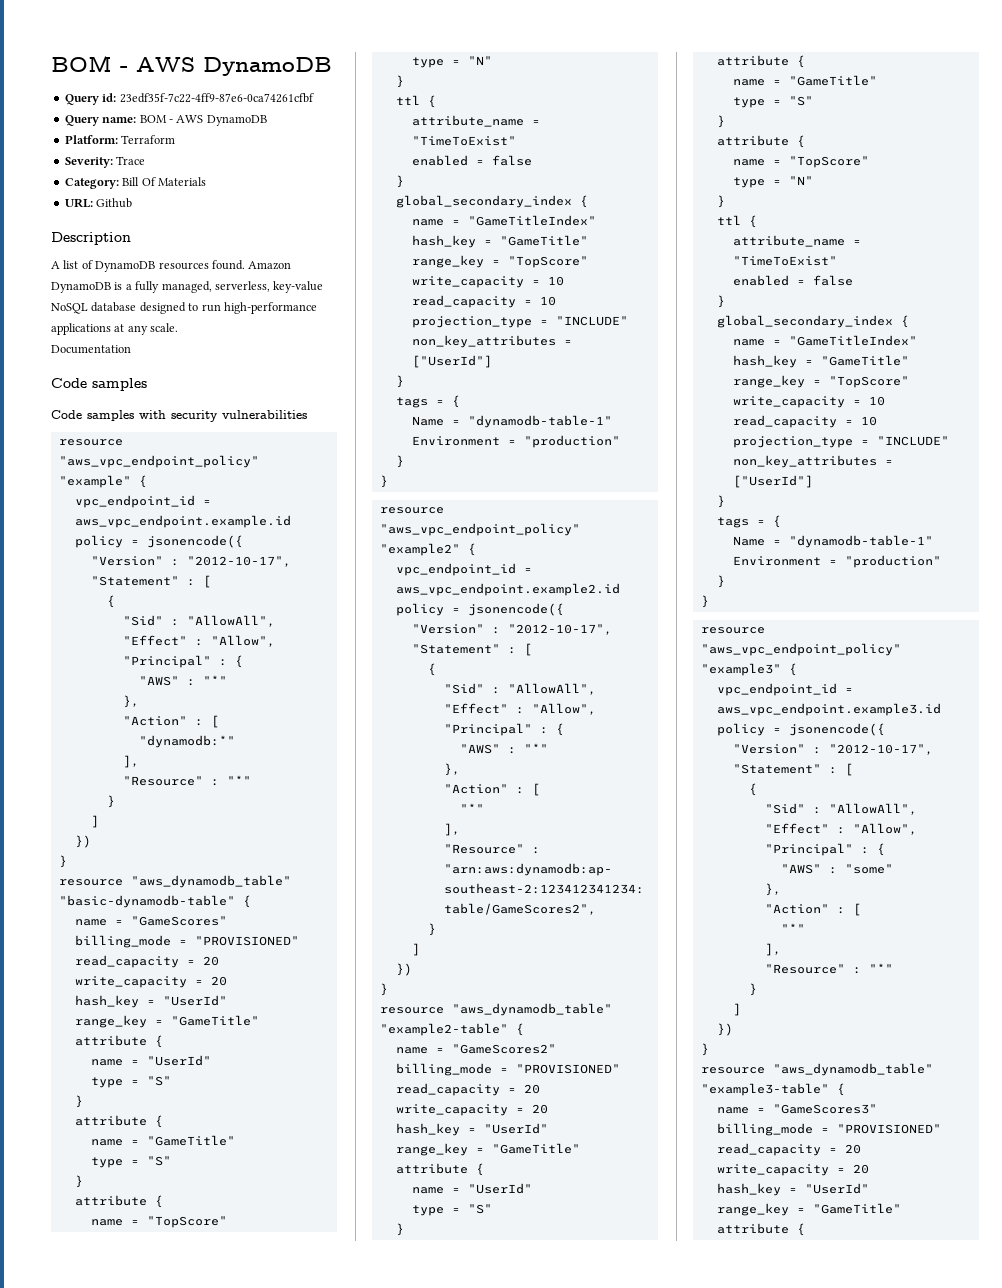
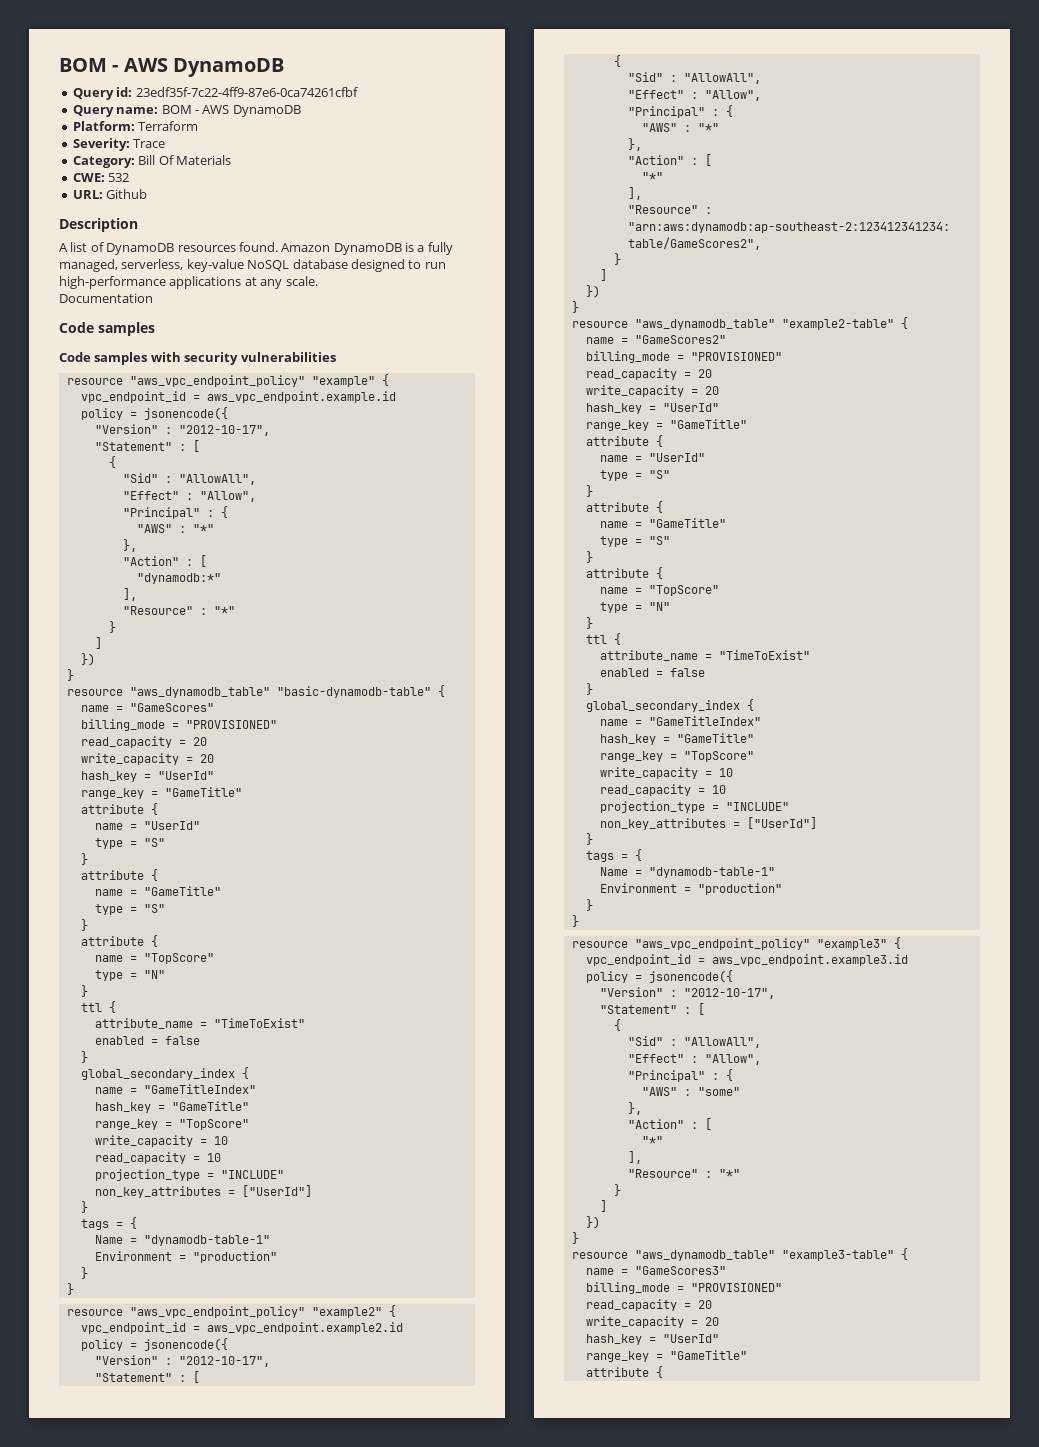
(206, 181) none -> [72,173,130,182] // CWE: 532

